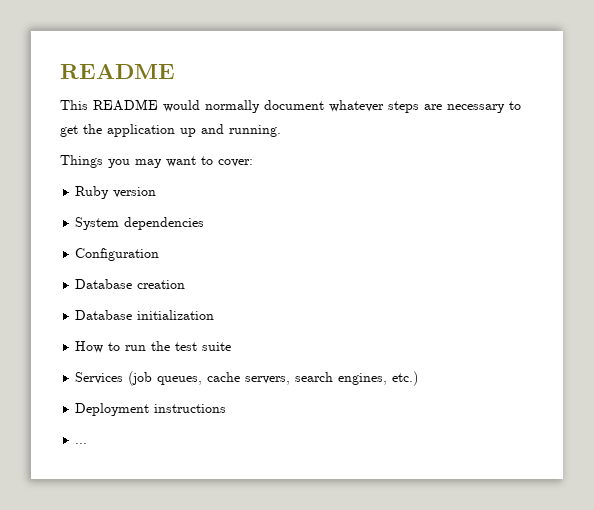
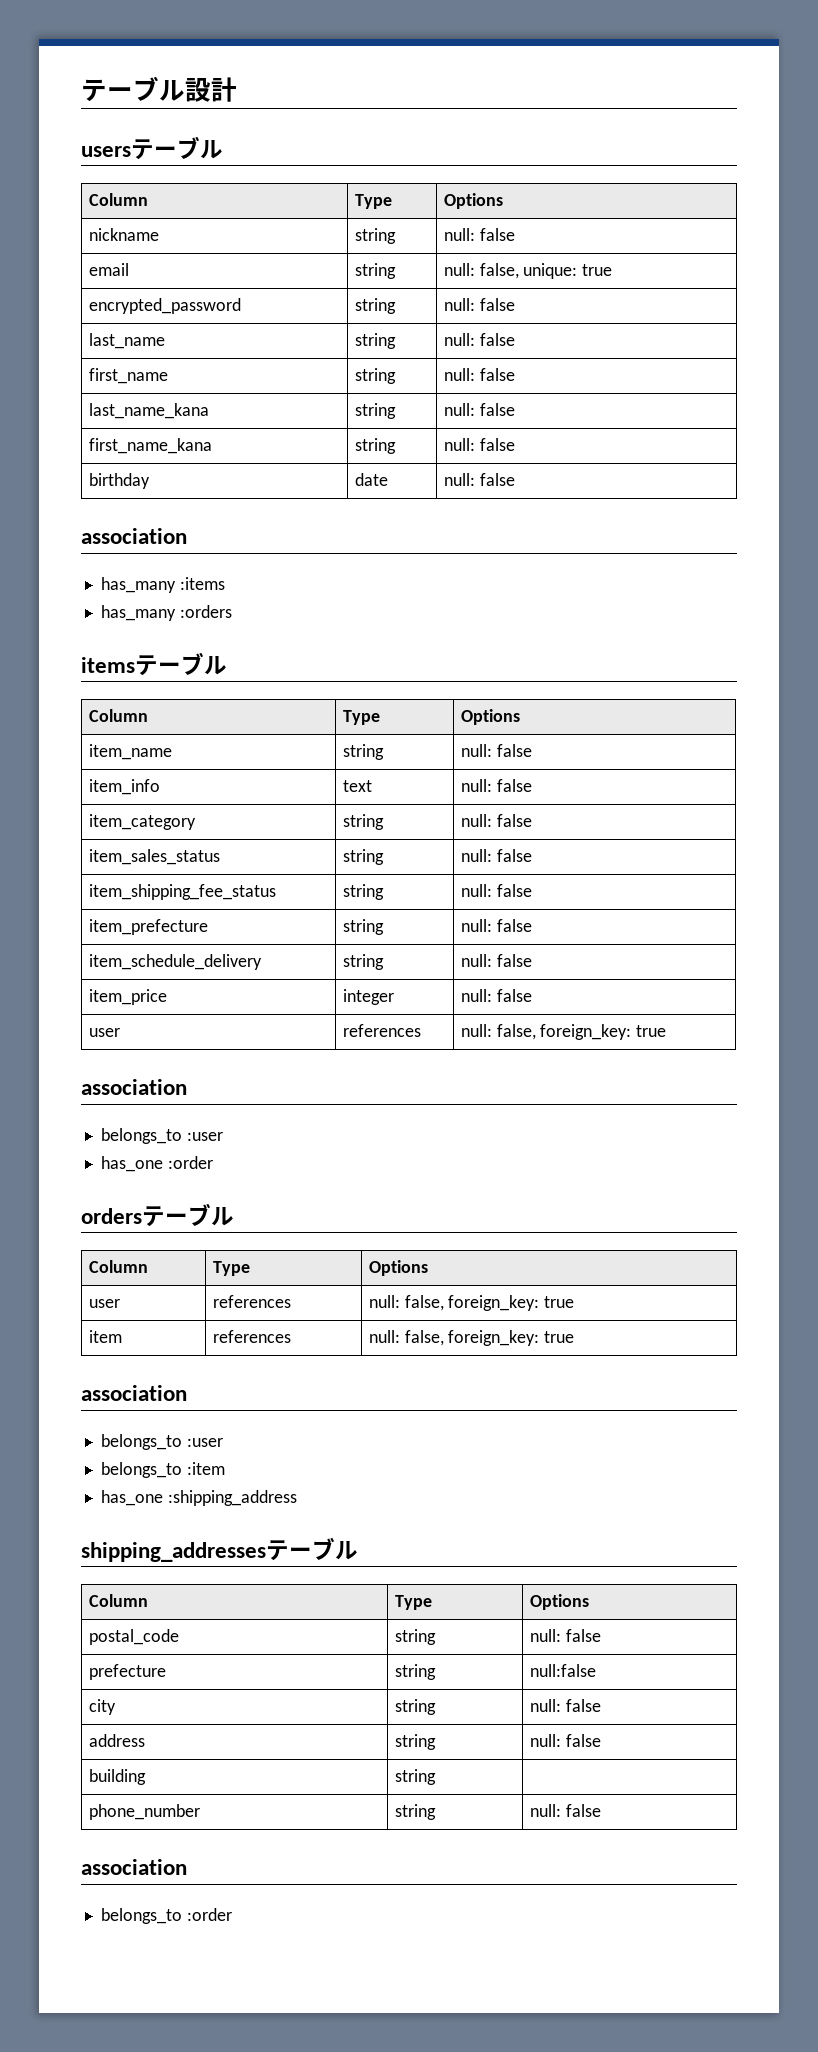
[60,64,175,79] [60,99,521,113] [60,124,281,137] [60,155,253,168] [75,186,157,199] [75,217,205,230] [75,248,160,261] [75,279,186,289] [75,310,215,320] [75,341,232,353] [75,371,419,386] [75,403,227,416] [75,443,88,444] README // This README would normally document whatever steps are necessary to get the application up and running. // Things you may want to cover: // Ruby version // System dependencies // Configuration // Database creation // Database initialization // How to run the test suite // Services (job queues, cache servers, search engines, etc.) // Deployment instructions // ... -> [81,76,237,102] [81,136,223,160] [88,193,148,206] [354,194,392,209] [443,193,503,209] [88,228,159,241] [354,228,396,244] [443,228,515,241] [88,263,129,276] [354,263,396,279] [443,263,613,279] [88,298,241,314] [354,298,396,314] [443,298,515,311] [88,333,165,349] [354,333,396,349] [443,333,515,346] [88,368,168,384] [354,368,396,384] [443,368,515,381] [88,403,209,419] [354,403,396,419] [443,403,515,416] [88,438,212,454] [354,438,396,454] [443,438,515,451] [88,473,150,489] [354,473,388,486] [443,473,515,486] [81,528,187,544] [100,577,225,593] [100,605,232,621] [81,652,227,676] [88,709,148,722] [342,710,380,725] [460,709,520,725] [88,744,172,760] [342,744,384,760] [460,744,532,757] [88,779,160,795] [342,780,372,792] [460,779,532,792] [88,814,196,830] [342,814,384,830] [460,814,532,827] [88,849,220,865] [342,849,384,865] [460,849,532,862] [88,884,276,900] [342,884,384,900] [460,884,532,897] [88,919,208,935] [342,919,384,935] [460,919,532,932] [88,954,262,970] [342,954,384,970] [460,954,532,967] [88,989,167,1005] [342,989,394,1005] [460,989,532,1002] [88,1028,120,1037] [342,1024,421,1037] [460,1024,667,1040] [81,1079,187,1095] [100,1128,223,1144] [100,1156,213,1172] [81,1203,234,1227] [88,1260,148,1273] [212,1261,250,1276] [368,1260,428,1276] [88,1299,120,1308] [212,1295,291,1308] [368,1295,575,1311] [88,1330,122,1343] [212,1330,291,1343] [368,1330,575,1346] [81,1385,187,1401] [100,1434,223,1450] [100,1462,225,1478] [100,1490,297,1506] [81,1537,358,1562] [88,1594,148,1607] [394,1595,432,1610] [529,1594,589,1610] [88,1629,179,1645] [394,1629,436,1645] [529,1629,601,1642] [88,1664,166,1680] [394,1664,436,1680] [529,1664,596,1677] [88,1699,116,1715] [394,1699,436,1715] [529,1699,601,1712] [88,1734,145,1747] [394,1734,436,1750] [529,1734,601,1747] [88,1769,146,1785] [394,1769,436,1785] [88,1804,200,1820] [394,1804,436,1820] [529,1804,601,1817] [81,1859,187,1875] [100,1908,232,1924] テーブル設計 // usersテーブル // Column | Type | Options // nickname | string | null: false // email | string | null: false, unique: true // encrypted_password | string | null: false // last_name | string | null: false // first_name | string | null: false // last_name_kana | string | null: false // first_name_kana | string | null: false // birthday | date | null: false // association // has_many :items // has_many :orders // itemsテーブル // Column | Type | Options // item_name | string | null: false // item_info | text | null: false // item_category | string | null: false // item_sales_status | string | null: false // item_shipping_fee_status | string | null: false // item_prefecture | string | null: false // item_schedule_delivery | string | null: false // item_price | integer | null: false // user | references | null: false, foreign_key: true // association // belongs_to :user // has_one :order // ordersテーブル // Column | Type | Options // user | references | null: false, foreign_key: true // item | references | null: false, foreign_key: true // association // belongs_to :user // belongs_to :item // has_one :shipping_address // shipping_addressesテーブル // Column | Type | Options // postal_code | string | null: false // prefecture | string | null:false // city | string | null: false // address | string | null: false // building | string | // phone_number | string | null: false // association // belongs_to :order

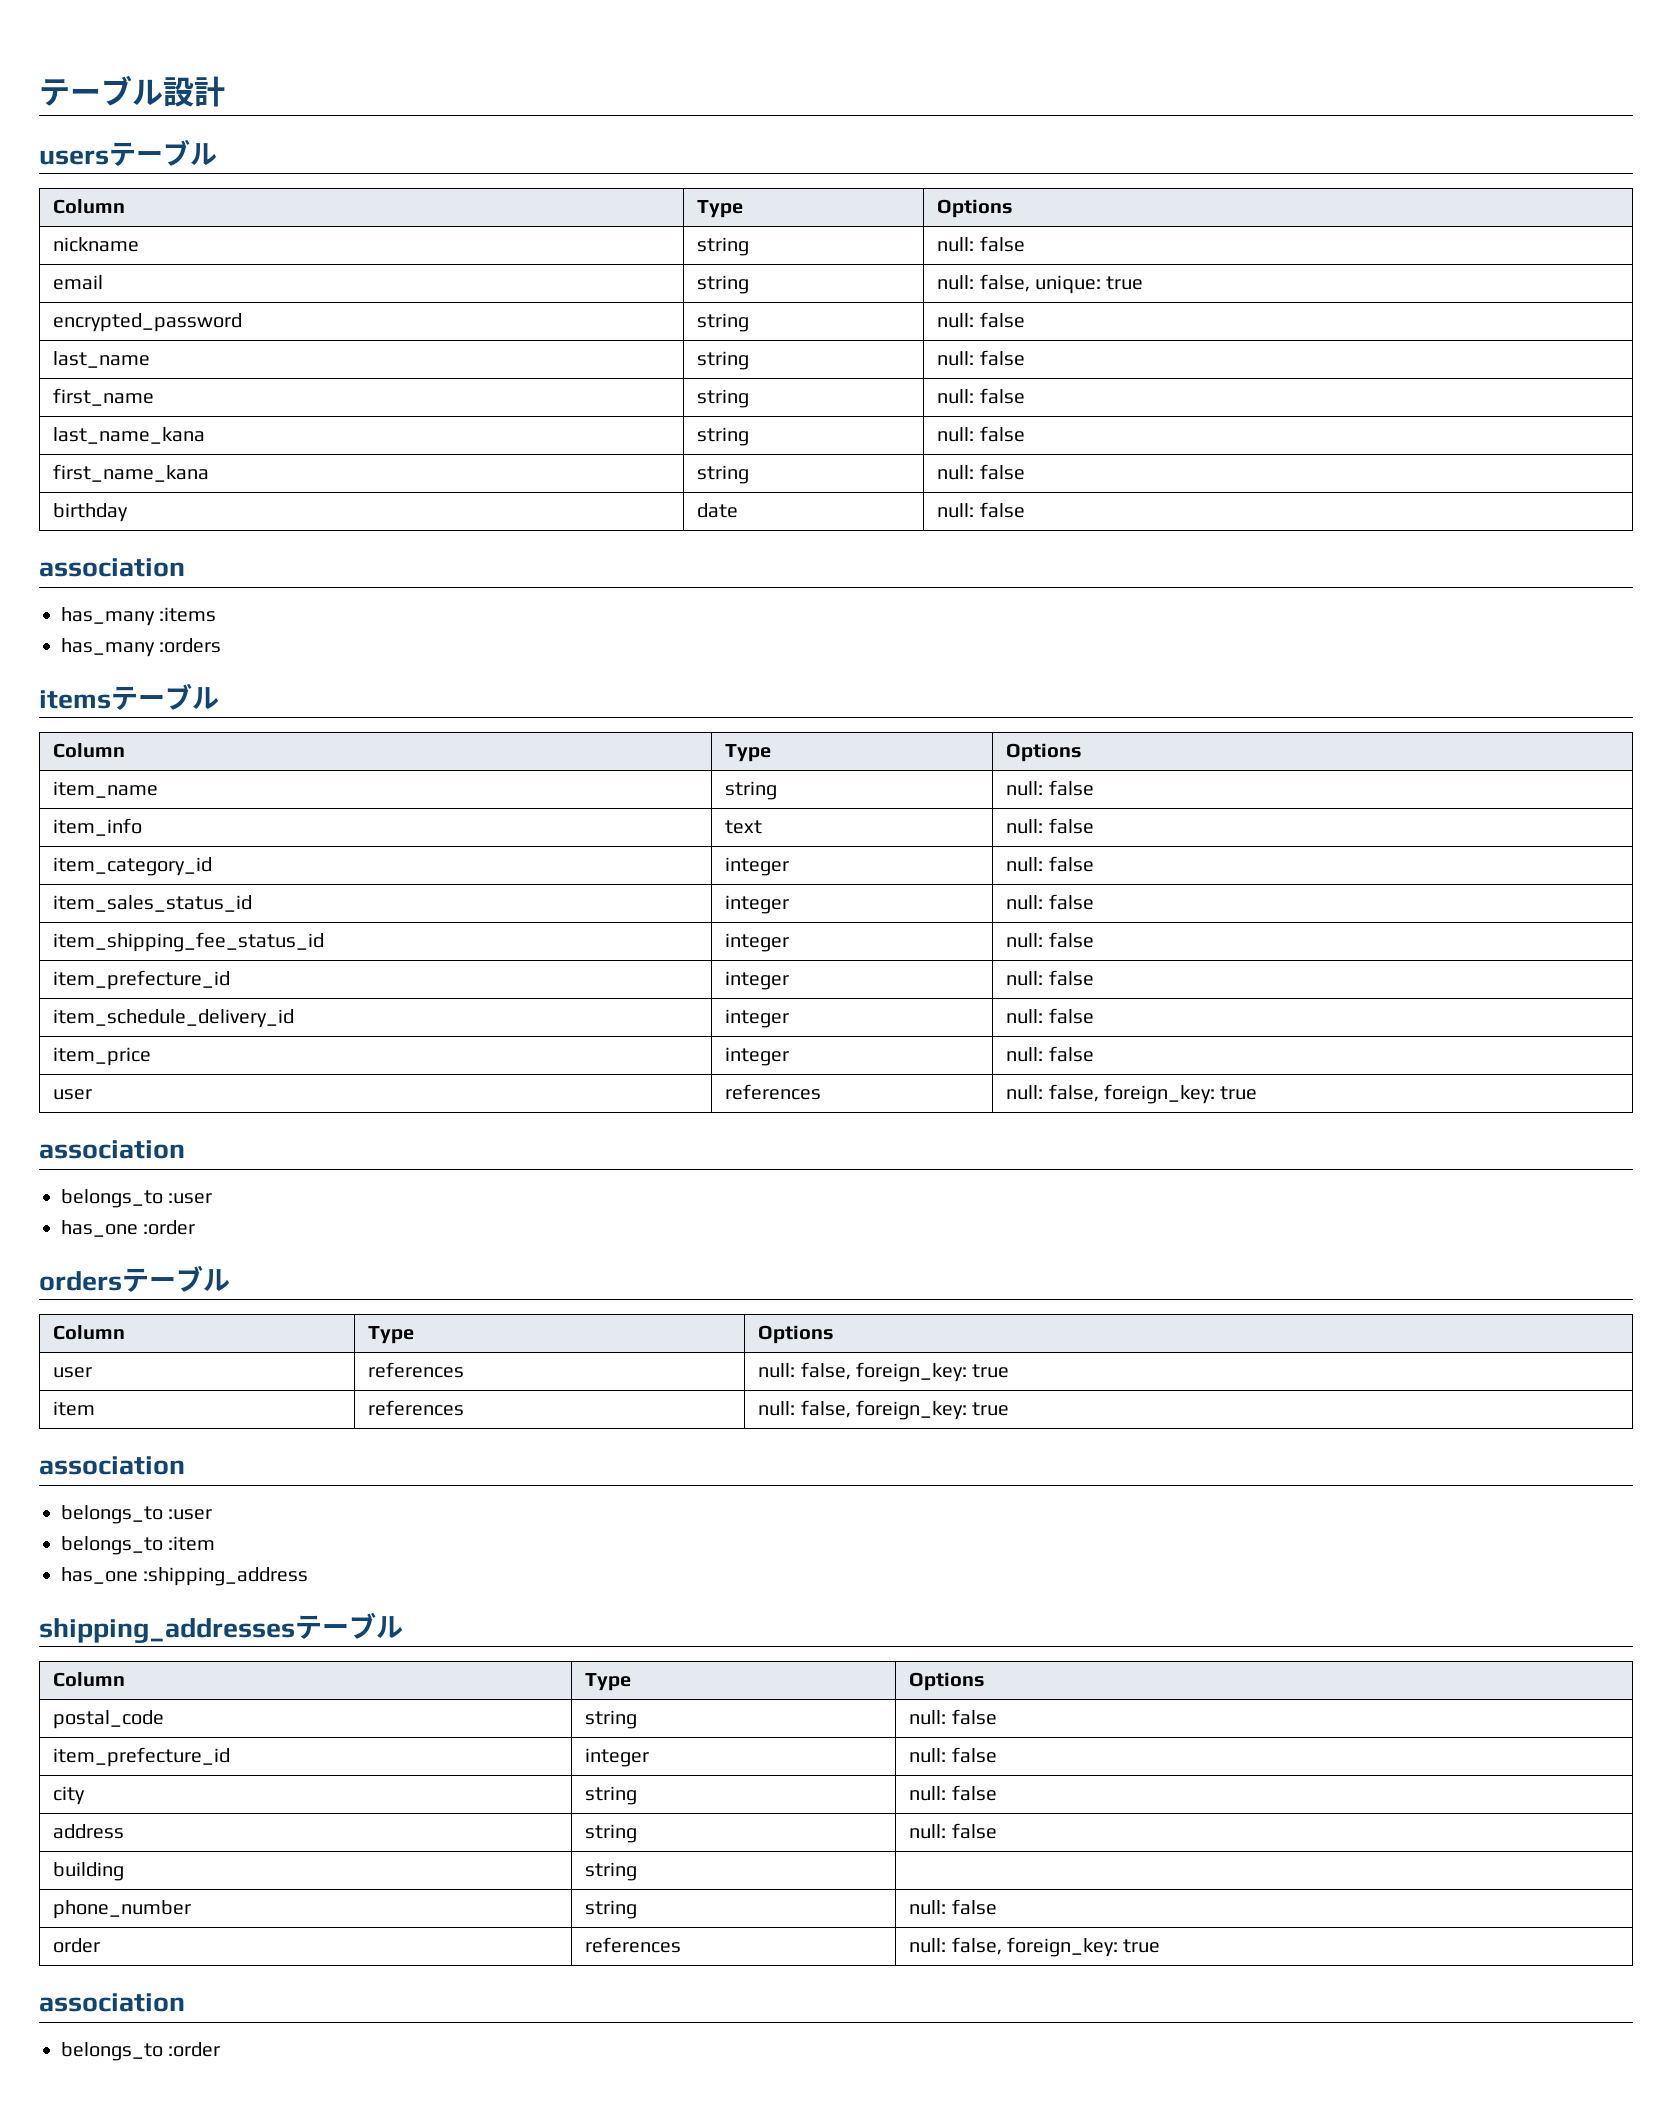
[88,814,196,830] [342,814,384,830] [460,814,532,827] [88,849,220,865] [342,849,384,865] [460,849,532,862] [88,884,276,900] [342,884,384,900] [460,884,532,897] [88,919,208,935] [342,919,384,935] [460,919,532,932] [88,954,262,970] [342,954,384,970] item_category | string | null: false // item_sales_status | string | null: false // item_shipping_fee_status | string | null: false // item_prefecture | string | null: false // item_schedule_delivery | string -> [53,857,213,876] [725,857,790,876] [1006,856,1094,872] [53,895,253,912] [725,895,790,914] [1006,894,1094,910] [53,932,325,952] [725,933,790,952] [1006,932,1094,948] [53,970,231,990] [725,971,790,990] [1006,970,1094,986] [53,1009,295,1028] [725,1009,790,1028] item_category_id | integer | null: false // item_sales_status_id | integer | null: false // item_shipping_fee_status_id | integer | null: false // item_prefecture_id | integer | null: false // item_schedule_delivery_id | integer
[88,1664,166,1680] [394,1664,436,1680] [529,1664,596,1677] prefecture | string | null:false -> [53,1747,231,1767] [585,1748,650,1767] [909,1747,997,1763] item_prefecture_id | integer | null: false
(601, 1810) none -> [53,1938,101,1953] [585,1937,682,1953] [909,1937,1161,1957] // order | references | null: false, foreign_key: true

